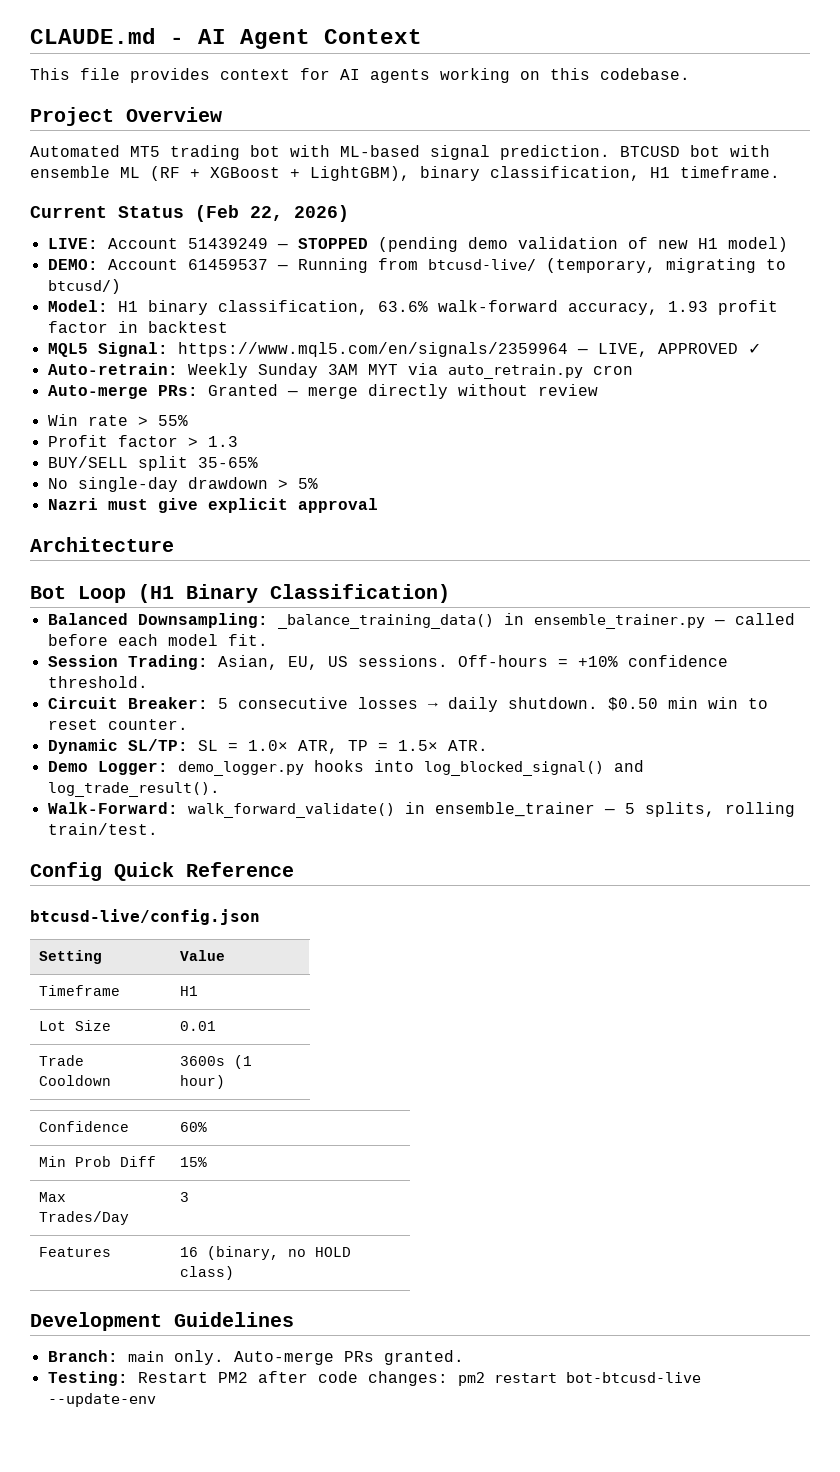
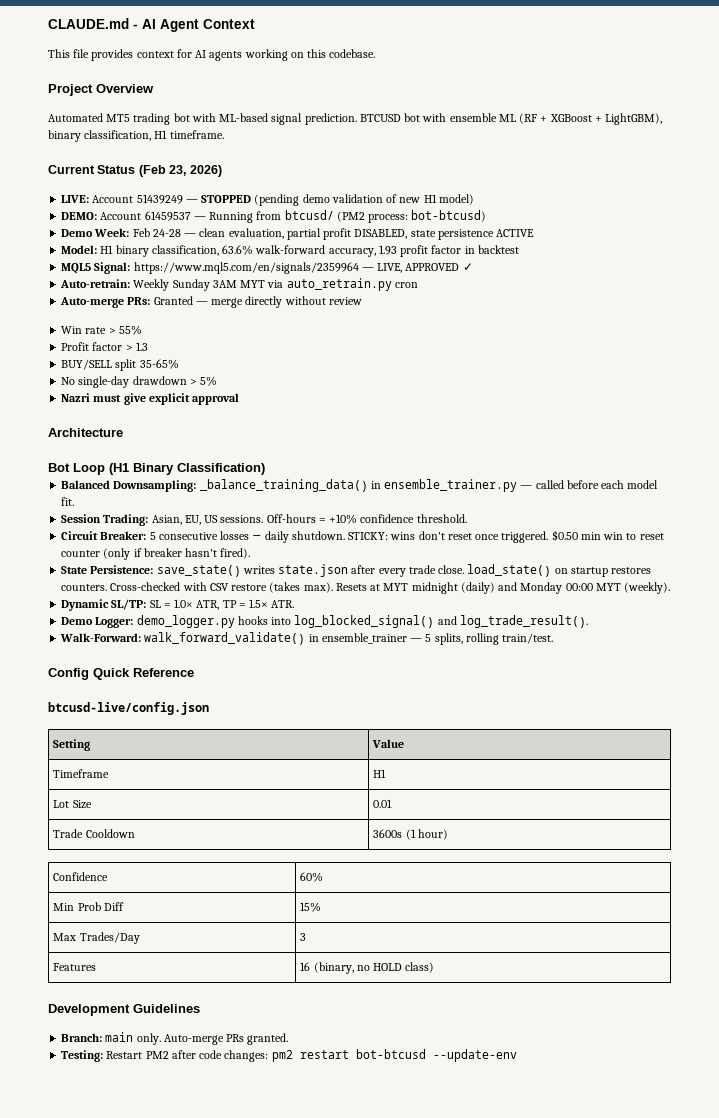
[250,206,283,221] 22, -> [169,165,187,176] 23,
[427,258,786,273] [47,279,121,294] btcusd-live/ (temporary, migrating to btcusd/) -> [284,210,487,223] [61,228,535,240] btcusd/ (PM2 process: bot-btcusd) // Demo Week: Feb 24-28 — clean evaluation, partial profit DISABLED, state persistence ACTIVE
(598, 703) none -> [348,531,549,543] STICKY: wins don't reset once triggered.
[107,719,188,730] counter. -> [61,548,251,560] [61,564,652,577] [61,582,671,594] counter (only if breaker hasn't fired). // State Persistence: save_state() writes state.json after every trade close. load_state() on startup restores counters. Cross-checked with CSV restore (takes max). Resets at MYT midnight (daily) and Monday 00:00 MYT (weekly).
[565,1372,701,1383] bot-btcusd-live -> [355,1049,426,1059] bot-btcusd

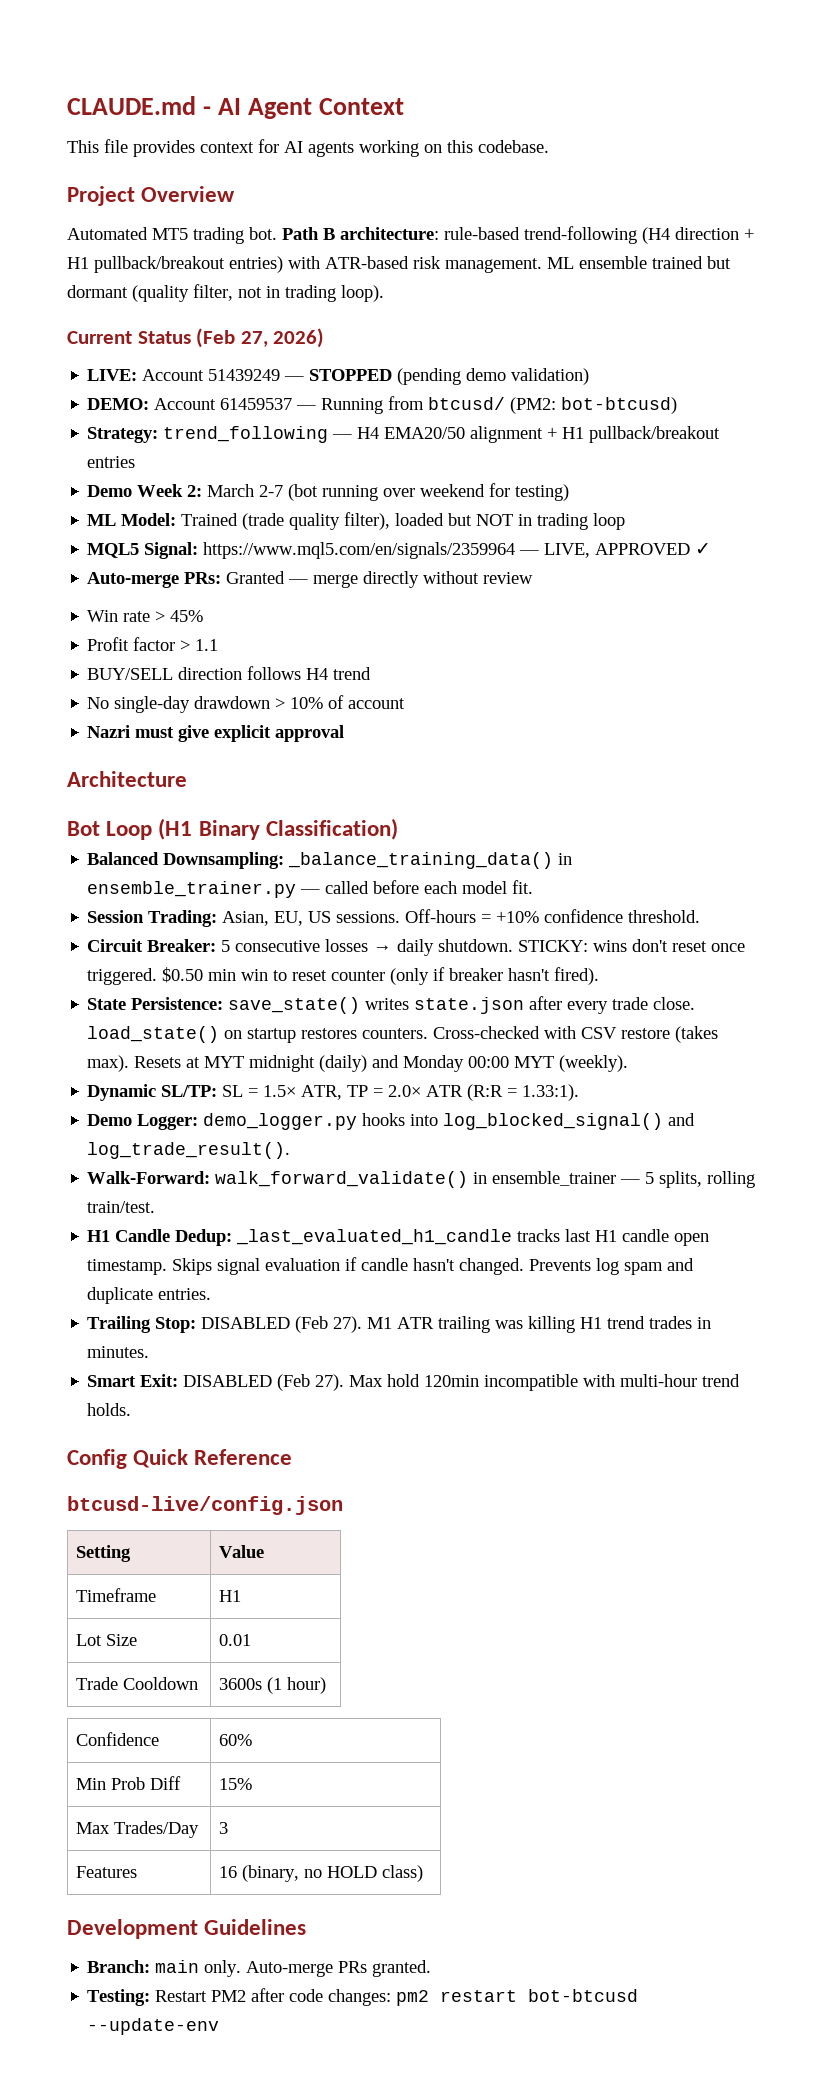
[173,113,663,125] [48,130,224,142] bot with ML-based signal prediction. BTCUSD bot with ensemble ML (RF + XGBoost + LightGBM), binary classification, H1 timeframe. -> [249,226,754,244] [67,256,731,273] [67,284,384,302] bot. Path B architecture: rule-based trend-following (H4 direction + H1 pullback/breakout entries) with ATR-based risk management. ML ensemble trained but dormant (quality filter, not in trading loop).
[169,165,187,176] 23, -> [240,331,268,347] 27,
[331,194,474,205] validation of new H1 model) -> [511,368,590,385] validation)
[336,211,409,223] (PM2 process: -> [510,397,557,414] (PM2:
[61,228,535,240] [61,245,519,257] Demo Week: Feb 24-28 — clean evaluation, partial profit DISABLED, state persistence ACTIVE // Model: H1 binary classification, 63.6% walk-forward accuracy, 1.93 profit factor in backtest -> [87,426,721,443] [87,456,136,468] [87,483,570,501] [87,512,626,530] Strategy: trend_following — H4 EMA20/50 alignment + H1 pullback/breakout entries // Demo Week 2: March 2-7 (bot running over weekend for testing) // ML Model: Trained (trade quality filter), loaded but NOT in trading loop
[60,278,418,291] // Auto-retrain: Weekly Sunday 3AM MYT via auto_retrain.py cron -> (712, 549) none
[118,325,142,335] 55% -> [170,610,204,622] 45%
[135,342,148,351] 1.3 -> [195,639,219,651] 1.1
[115,359,179,371] split 35-65% -> [178,666,372,680] direction follows H4 trend
[200,376,218,386] 5% -> [290,695,406,709] 10% of account
[174,599,194,608] 1.0× -> [263,1085,297,1097] 1.5×
[249,599,295,608] 1.5× ATR. -> [388,1084,580,1101] 2.0× ATR (R:R = 1.33:1).
(554, 638) none -> [87,1229,710,1246] [87,1257,695,1275] [87,1287,212,1304] [87,1316,712,1333] [87,1346,150,1358] [87,1374,741,1391] [87,1403,132,1416] // H1 Candle Dedup: _last_evaluated_h1_candle tracks last H1 candle open timestamp. Skips signal evaluation if candle hasn't changed. Prevents log spam and duplicate entries. // Trailing Stop: DISABLED (Feb 27). M1 ATR trailing was killing H1 trend trades in minutes. // Smart Exit: DISABLED (Feb 27). Max hold 120min incompatible with multi-hour trend holds.

